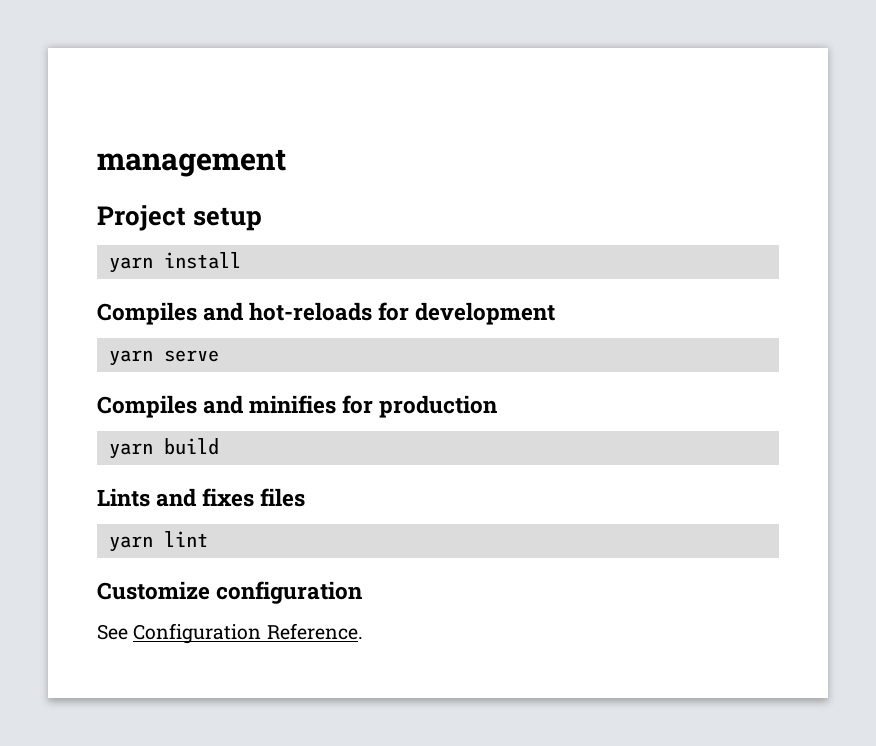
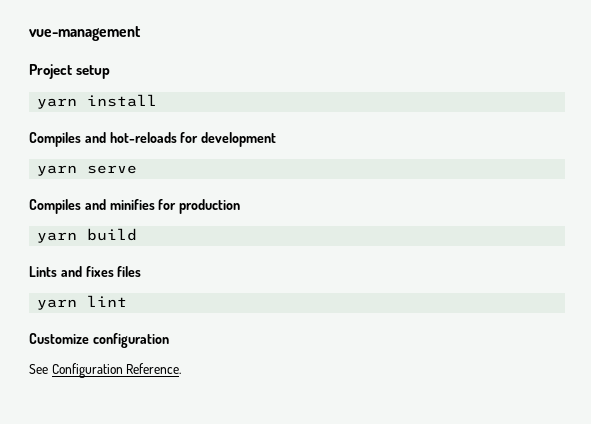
[97,149,286,177] management -> [29,26,141,41] vue-management

